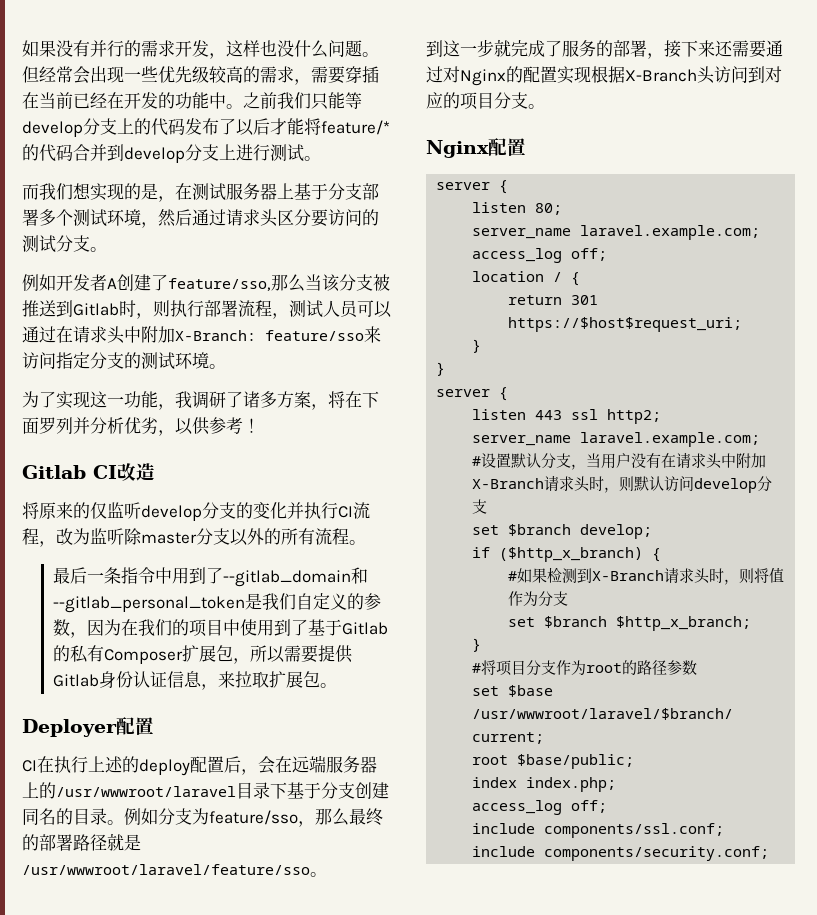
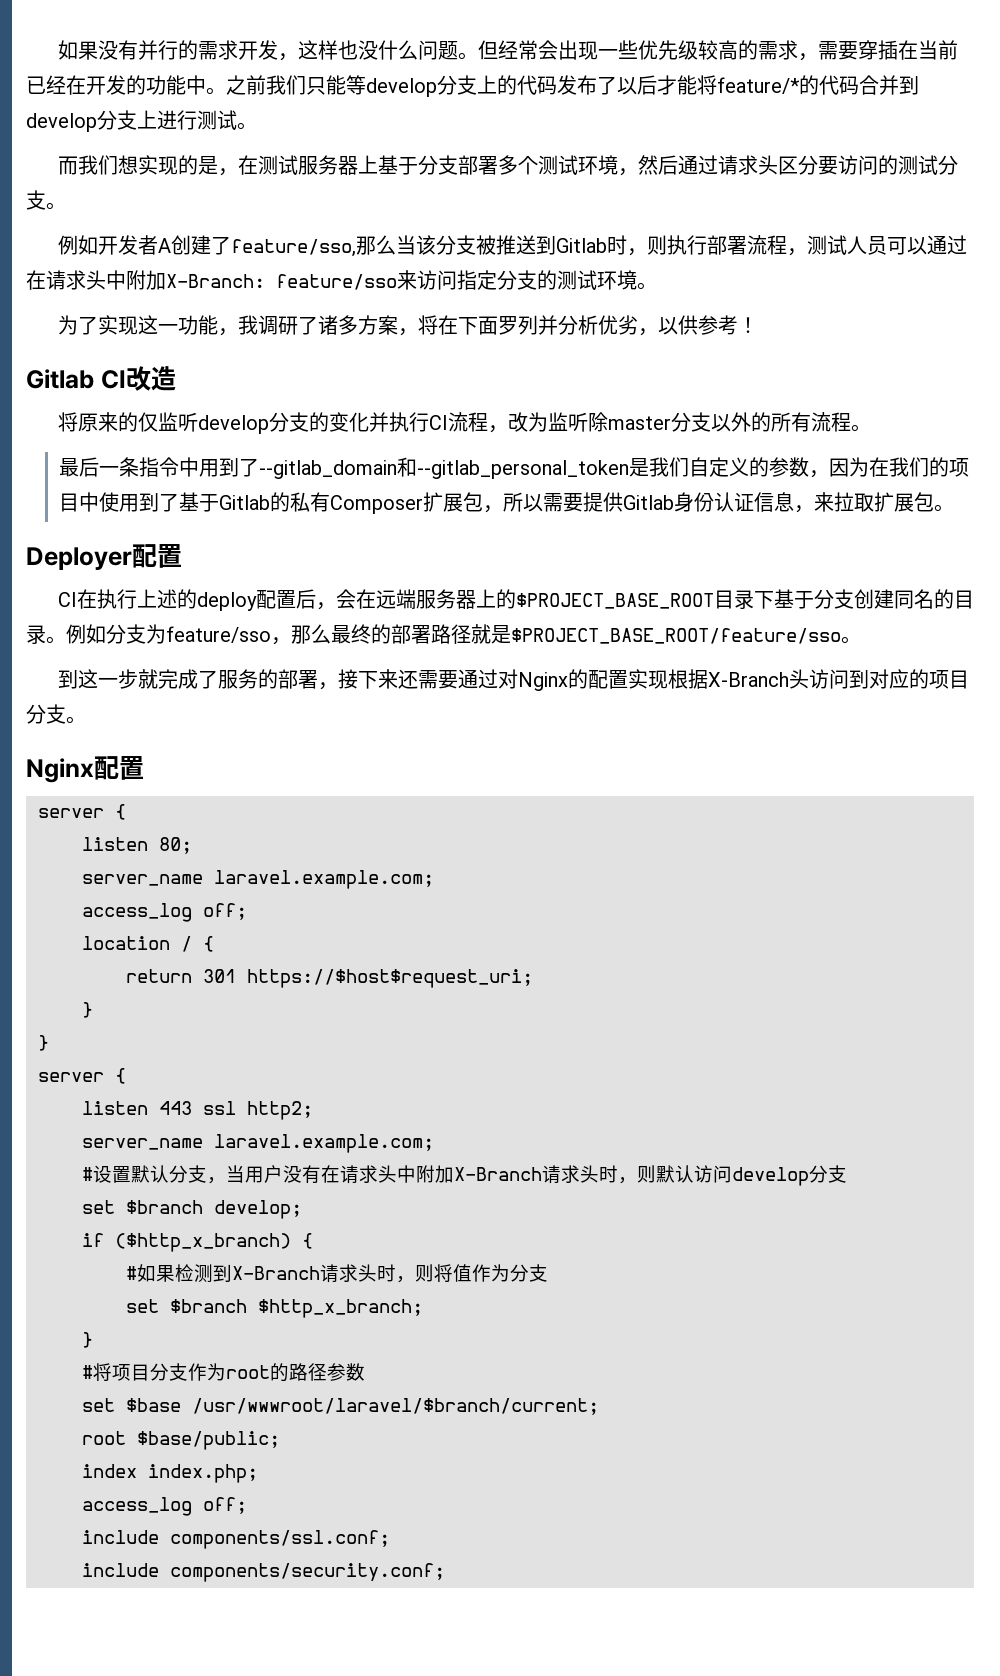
[56,786,236,797] /usr/wwwroot/laravel -> [515,593,714,609] $PROJECT_BASE_ROOT
[22,864,310,875] /usr/wwwroot/laravel/feature/sso -> [511,628,841,644] $PROJECT_BASE_ROOT/feature/sso

